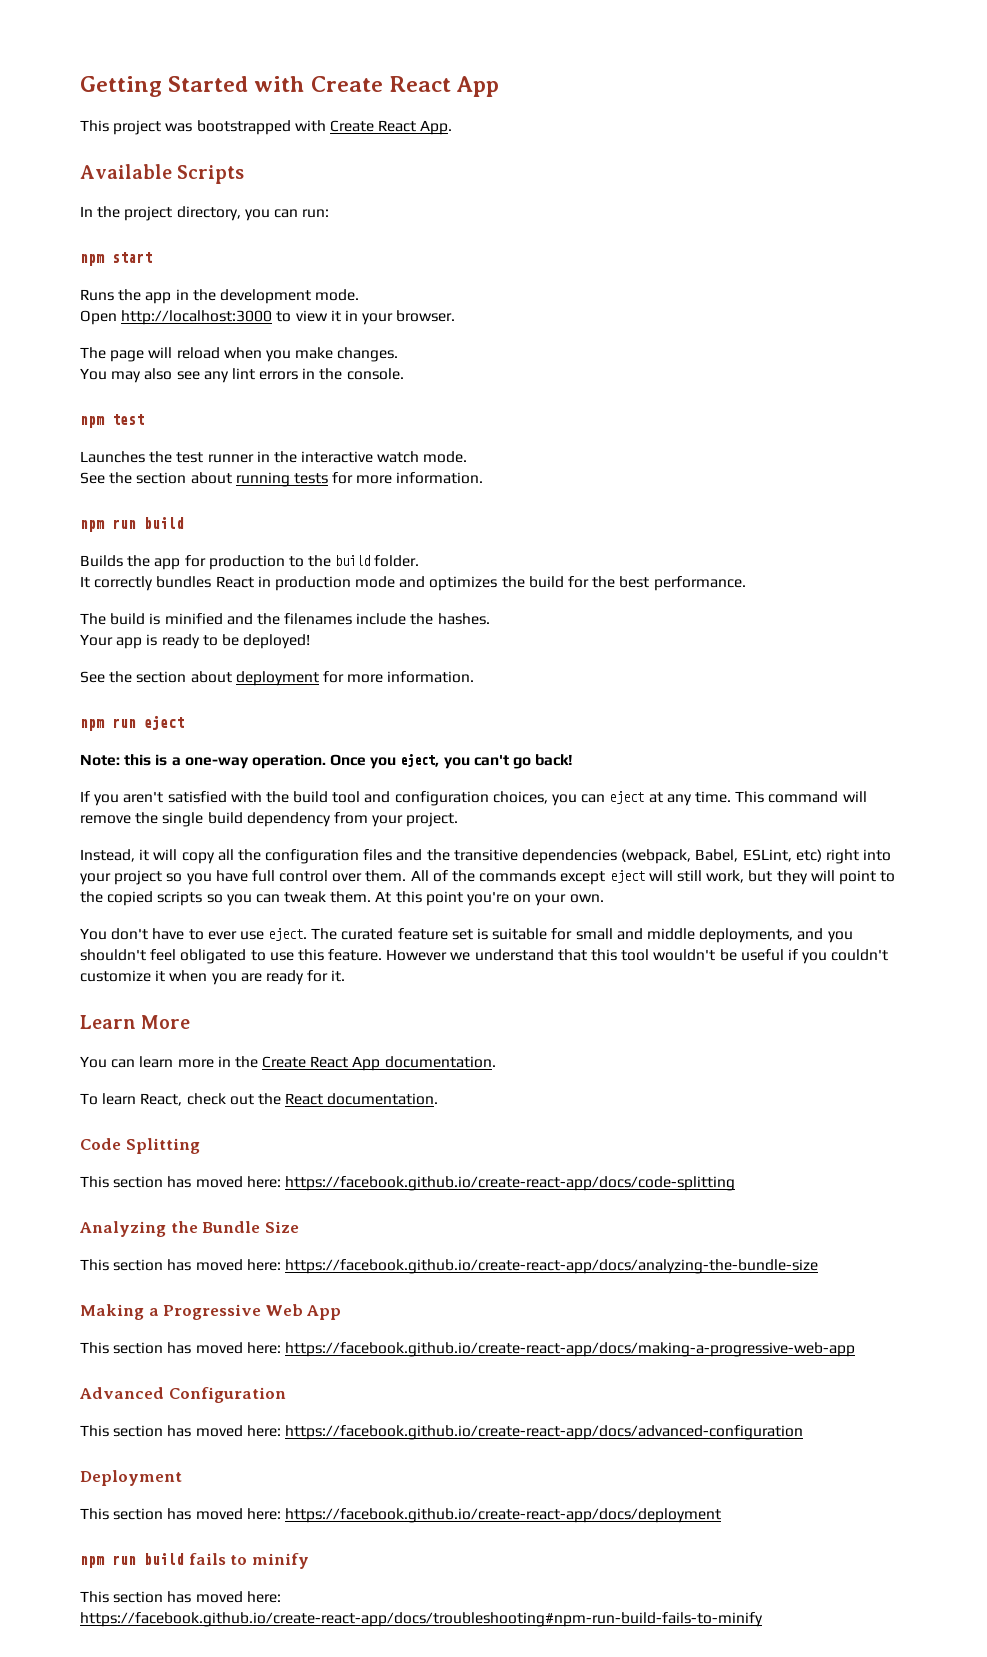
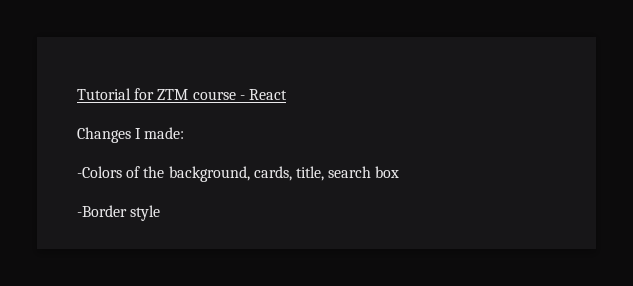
[80,76,500,97] [80,120,453,135] [80,164,245,184] [80,206,330,221] [80,252,152,266] [80,289,360,304] [80,310,456,325] [80,347,399,362] [80,368,404,383] [80,414,144,428] [80,451,468,463] [80,472,484,487] [80,517,184,532] [80,555,420,570] [80,576,746,591] [80,613,490,625] [80,634,311,649] [80,671,475,686] [80,715,184,731] [80,754,574,769] [80,791,867,806] [80,812,459,827] [80,849,892,864] [80,870,896,885] [80,891,604,906] [80,928,853,943] [80,949,889,964] [80,970,346,985] [80,1015,191,1029] [80,1056,496,1071] [80,1093,439,1106] [80,1138,200,1154] [80,1176,735,1191] [79,1221,299,1237] [80,1259,818,1274] [80,1304,342,1320] [80,1342,855,1357] [79,1387,286,1403] [80,1425,803,1440] [80,1470,182,1486] [80,1508,721,1523] [80,1553,309,1569] [80,1591,281,1603] [80,1612,763,1627] Getting Started with Create React App // This project was bootstrapped with Create React App. // Available Scripts // In the project directory, you can run: // npm start // Runs the app in the development mode. // Open http://localhost:3000 to view it in your browser. // The page will reload when you make changes. // You may also see any lint errors in the console. // npm test // Launches the test runner in the interactive watch mode. // See the section about running tests for more information. // npm run build // Builds the app for production to the build folder. // It correctly bundles React in production mode and optimizes the build for the best performance. // The build is minified and the filenames include the hashes. // Your app is ready to be deployed! // See the section about deployment for more information. // npm run eject // Note: this is a one-way operation. Once you eject, you can't go back! // If you aren't satisfied with the build tool and configuration choices, you can eject at any time. This command will remove the single build dependency from your project. // Instead, it will copy all the configuration files and the transitive dependencies (webpack, Babel, ESLint, etc) right into your project so you have full control over them. All of the commands except eject will still work, but they will point to the copied scripts so you can tweak them. At this point you're on your own. // You don't have to ever use eject. The curated feature set is suitable for small and middle deployments, and you shouldn't feel obligated to use this feature. However we understand that this tool wouldn't be useful if you couldn't customize it when you are ready for it. // Learn More // You can learn more in the Create React App documentation. // To learn React, check out the React documentation. // Code Splitting // This section has moved here: https://facebook.github.io/create-react-app/docs/code-splitting // Analyzing the Bundle Size // This section has moved here: https://facebook.github.io/create-react-app/docs/analyzing-the-bundle-size // Making a Progressive Web App // This section has moved here: https://facebook.github.io/create-react-app/docs/making-a-progressive-web-app // Advanced Configuration // This section has moved here: https://facebook.github.io/create-react-app/docs/advanced-configuration // Deployment // This section has moved here: https://facebook.github.io/create-react-app/docs/deployment // npm run build fails to minify // This section has moved here: https://facebook.github.io/create-react-app/docs/troubleshooting#npm-run-build-fails-to-minify -> [77,88,287,100] [77,127,185,143] [77,166,400,182] [77,205,161,221] Tutorial for ZTM course - React // Changes I made: // -Colors of the background, cards, title, search box // -Border style

